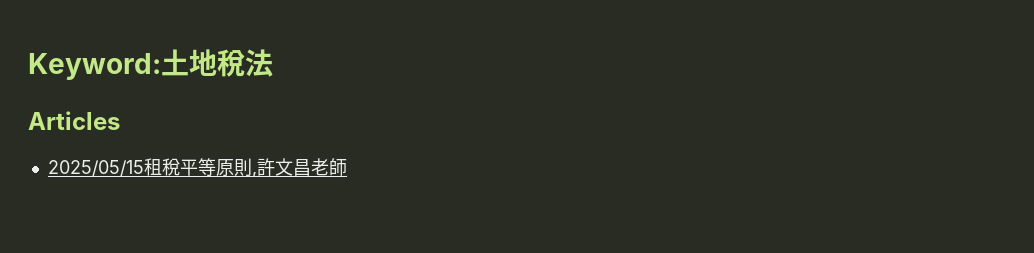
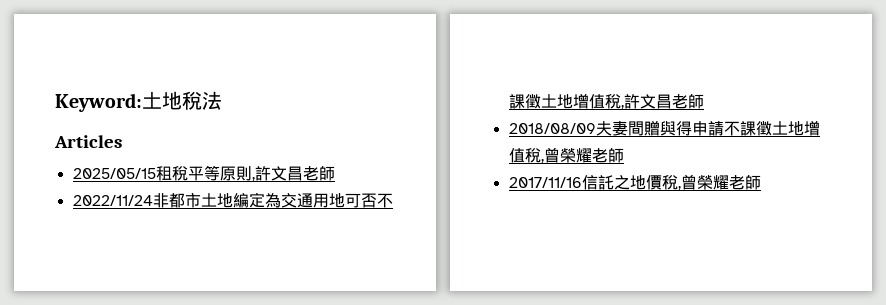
(347, 167) none -> [72,192,393,208] [508,93,704,109] [508,120,820,136] [508,147,624,163] [508,174,761,190] // 2022/11/24非都市土地編定為交通用地可否不課徵土地增值稅,許文昌老師 // 2018/08/09夫妻間贈與得申請不課徵土地增值稅,曾榮耀老師 // 2017/11/16信託之地價稅,曾榮耀老師

